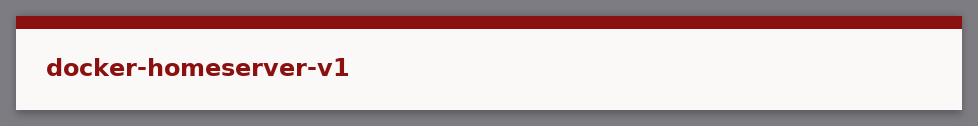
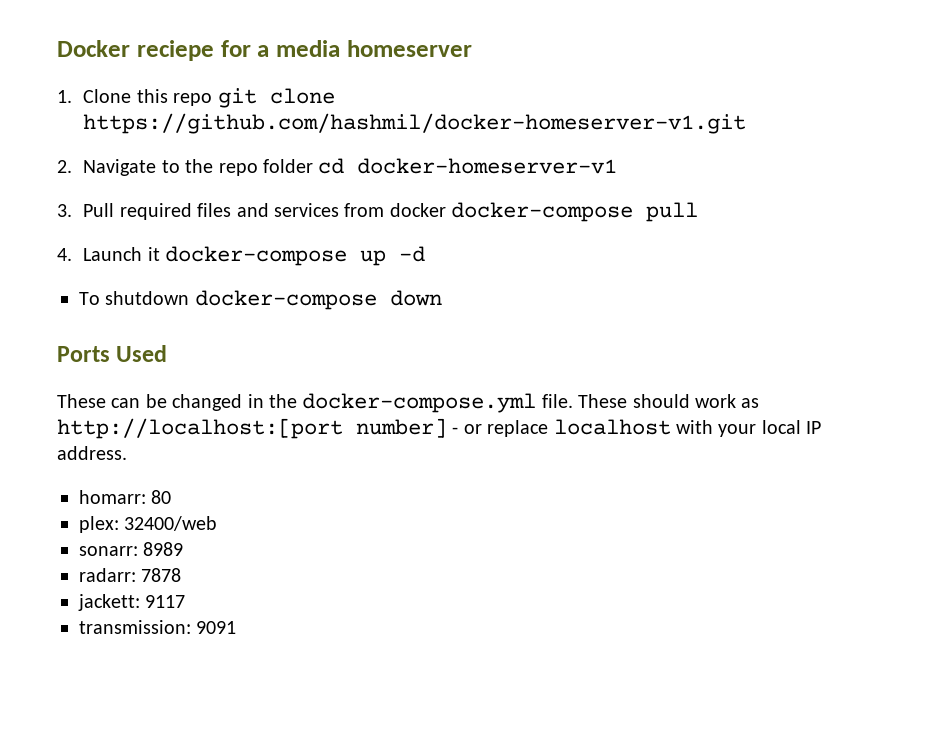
[46,58,350,76] docker-homeserver-v1 -> [57,40,472,61] [57,88,335,108] [83,113,747,134] [57,158,618,176] [57,202,699,222] [57,246,426,266] [79,290,442,310] [57,345,168,362] [57,393,760,413] [57,418,822,439] [57,446,127,460] [79,490,172,504] [79,516,218,533] [79,542,184,556] [79,568,182,582] [78,594,186,611] [79,620,237,634] Docker reciepe for a media homeserver // 1. Clone this repo git clone https://github.com/hashmil/docker-homeserver-v1.git // 2. Navigate to the repo folder cd docker-homeserver-v1 // 3. Pull required files and services from docker docker-compose pull // 4. Launch it docker-compose up -d // To shutdown docker-compose down // Ports Used // These can be changed in the docker-compose.yml file. These should work as http://localhost:[port number] - or replace localhost with your local IP address. // homarr: 80 // plex: 32400/web // sonarr: 8989 // radarr: 7878 // jackett: 9117 // transmission: 9091

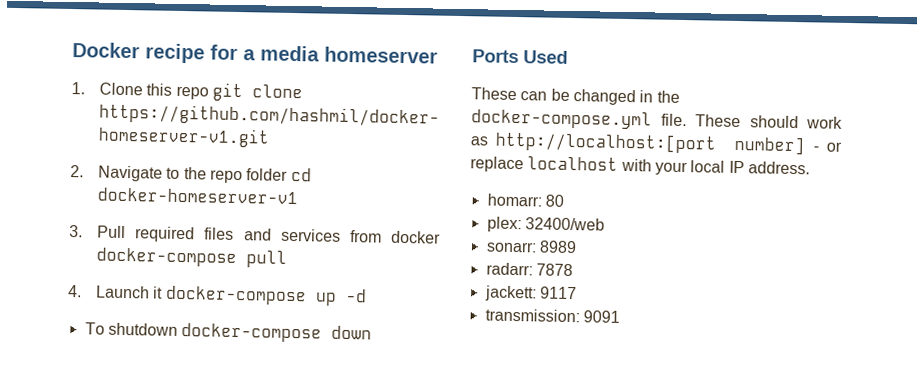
[136,40,214,61] reciepe -> [145,43,205,64] recipe

